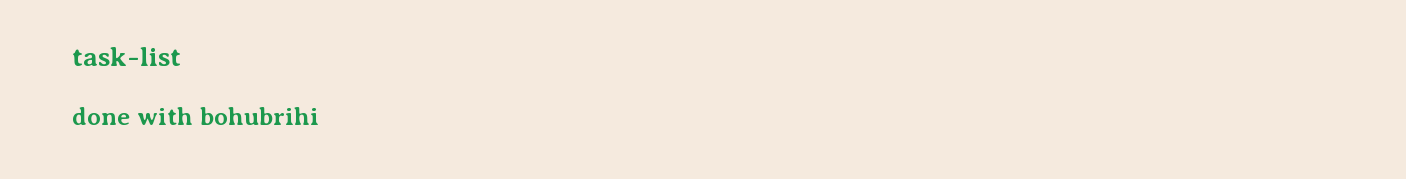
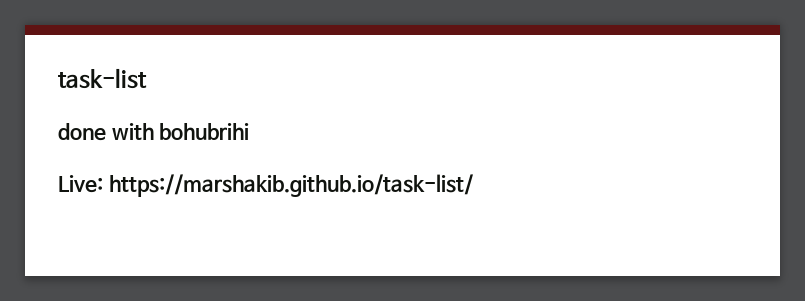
(319, 116) none -> [58,174,473,197] // Live: https://marshakib.github.io/task-list/

